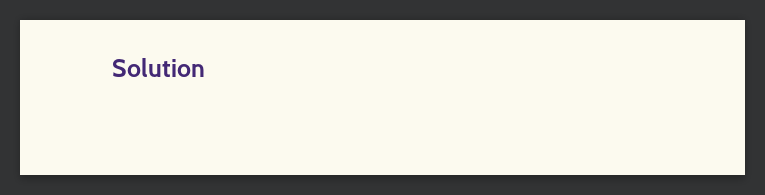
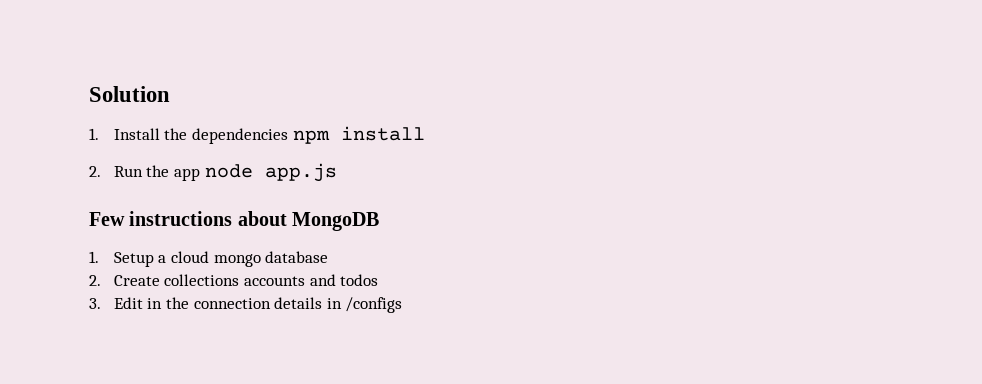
(205, 67) none -> [89,126,425,144] [89,163,337,182] [89,211,380,231] [89,251,329,267] [89,274,379,286] [89,297,403,313] // 1. Install the dependencies npm install // 2. Run the app node app.js // Few instructions about MongoDB // 1. Setup a cloud mongo database // 2. Create collections accounts and todos // 3. Edit in the connection details in /configs

